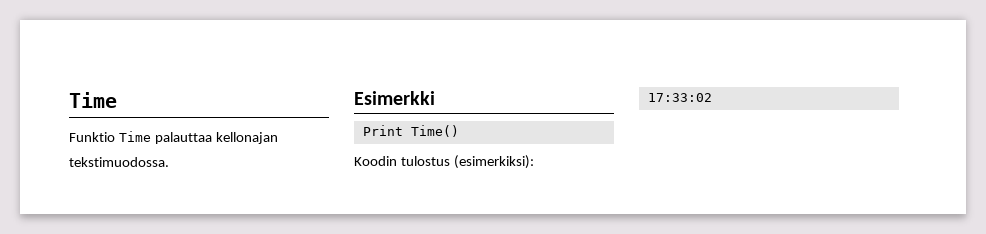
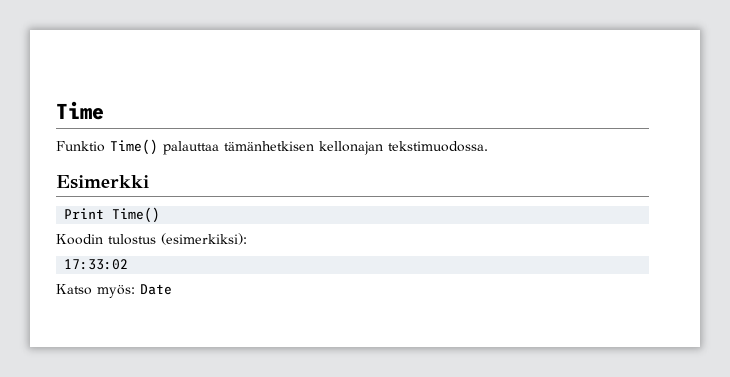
[118,131,212,144] Time palauttaa -> [110,139,314,155] Time() palauttaa tämänhetkisen
(712, 97) none -> [56,284,172,298] // Katso myös: Date

